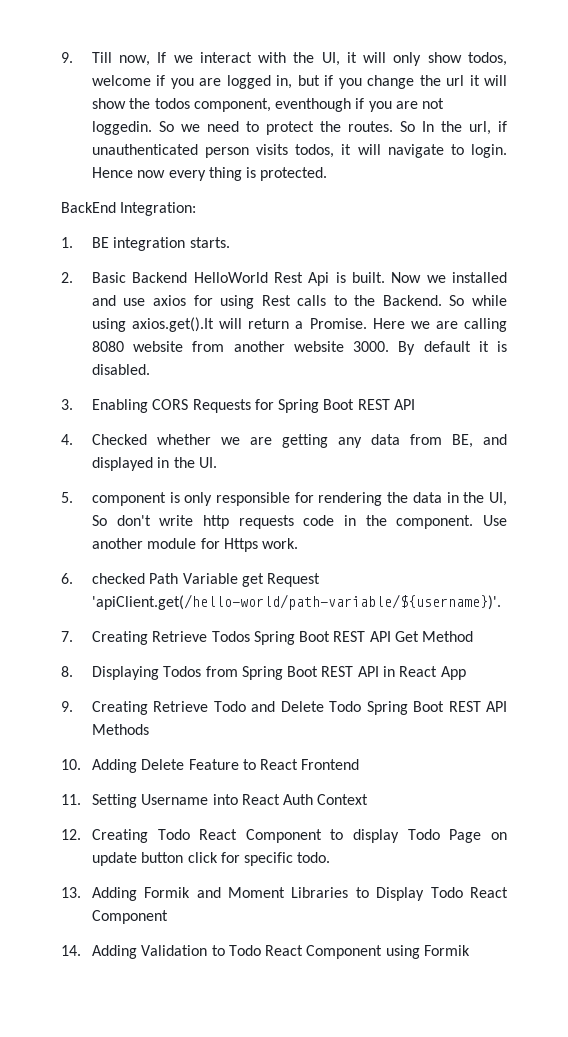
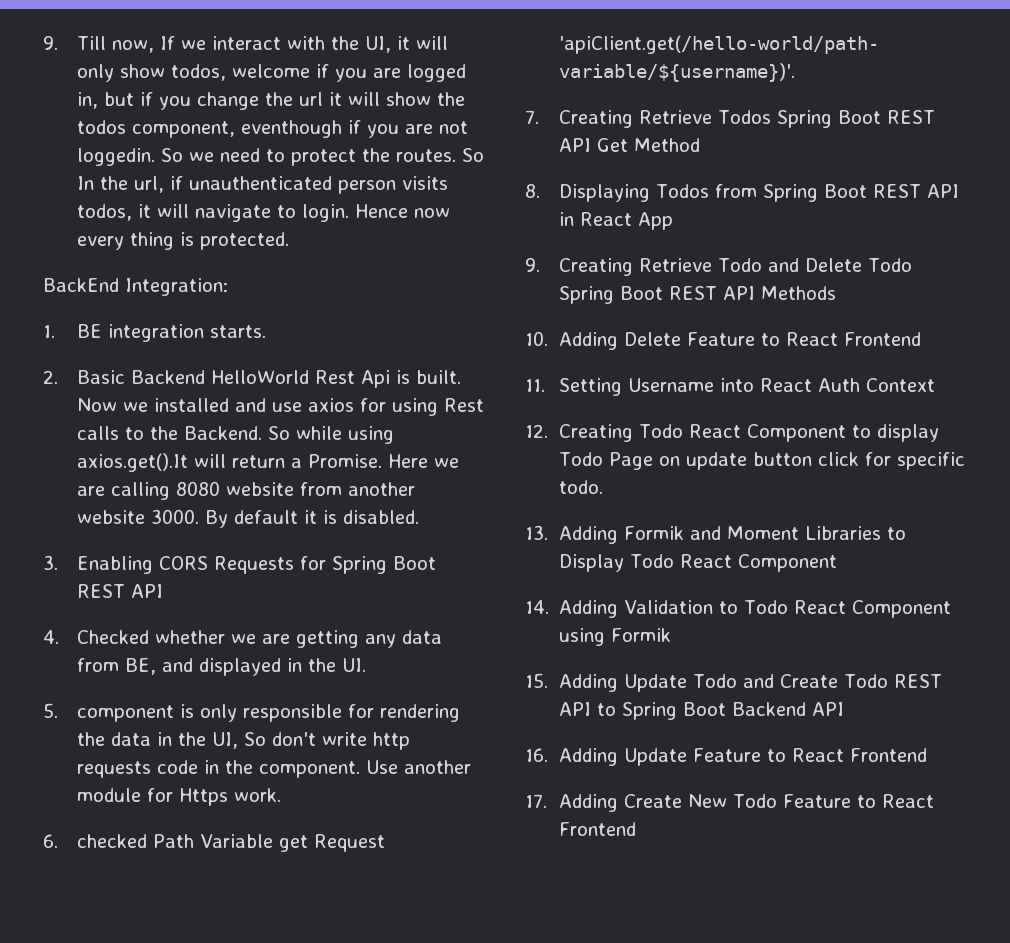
(471, 950) none -> [525,673,942,692] [558,702,844,720] [525,748,927,766] [525,794,934,812] [558,822,636,836] // 15. Adding Update Todo and Create Todo REST API to Spring Boot Backend API // 16. Adding Update Feature to React Frontend // 17. Adding Create New Todo Feature to React Frontend

